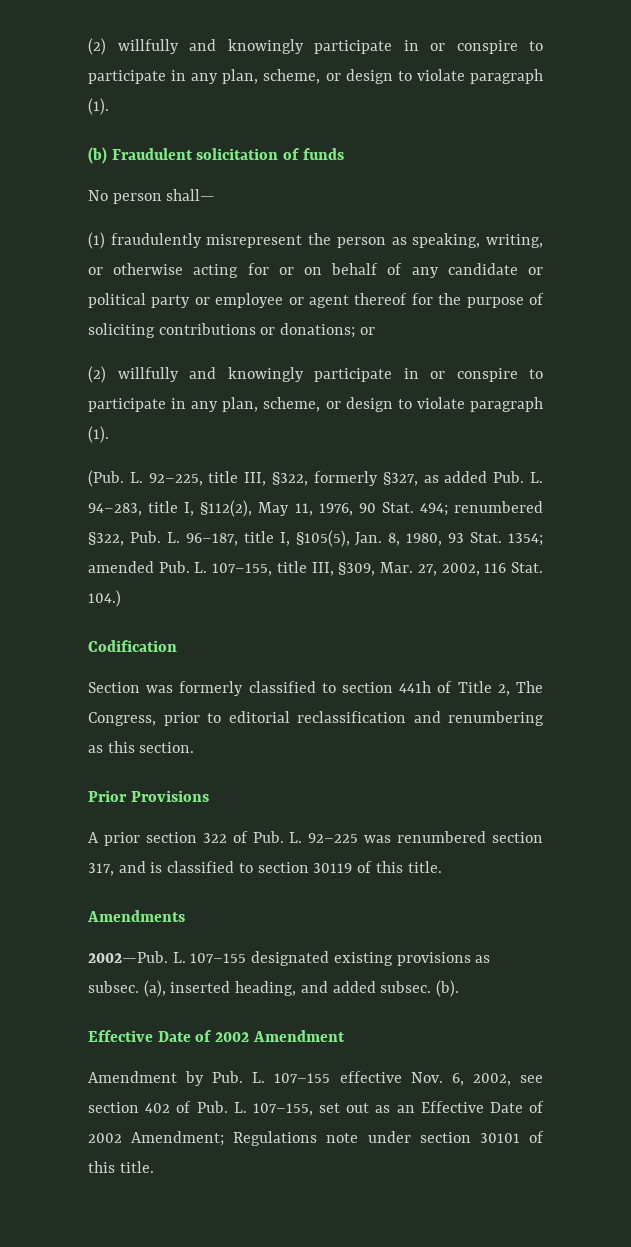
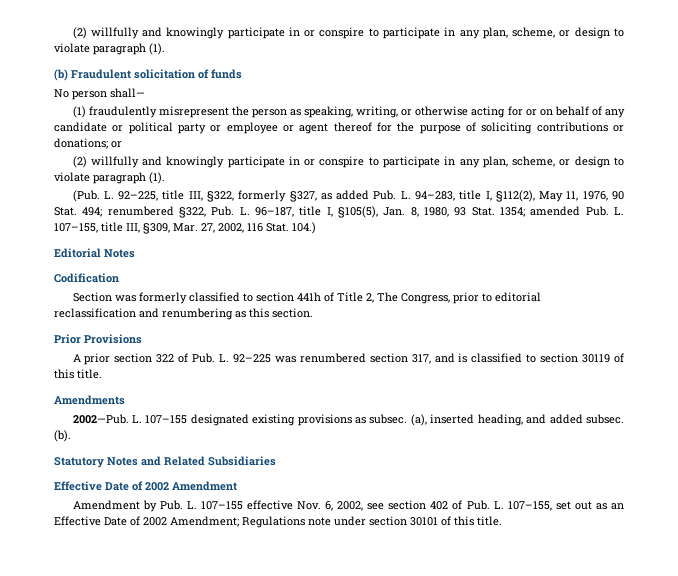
(121, 598) none -> [54,248,135,258] // Editorial Notes
(460, 988) none -> [54,456,276,468] // Statutory Notes and Related Subsidiaries

